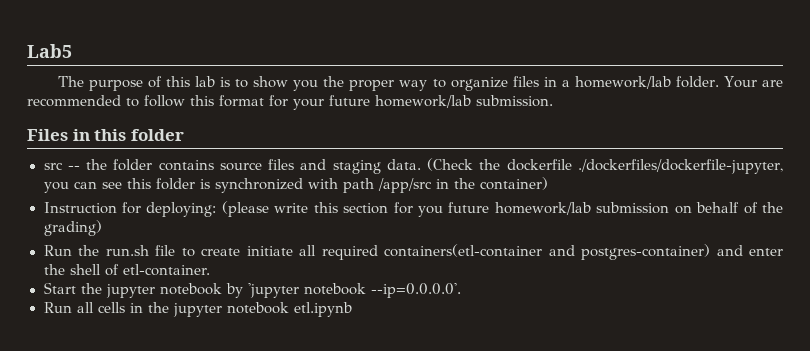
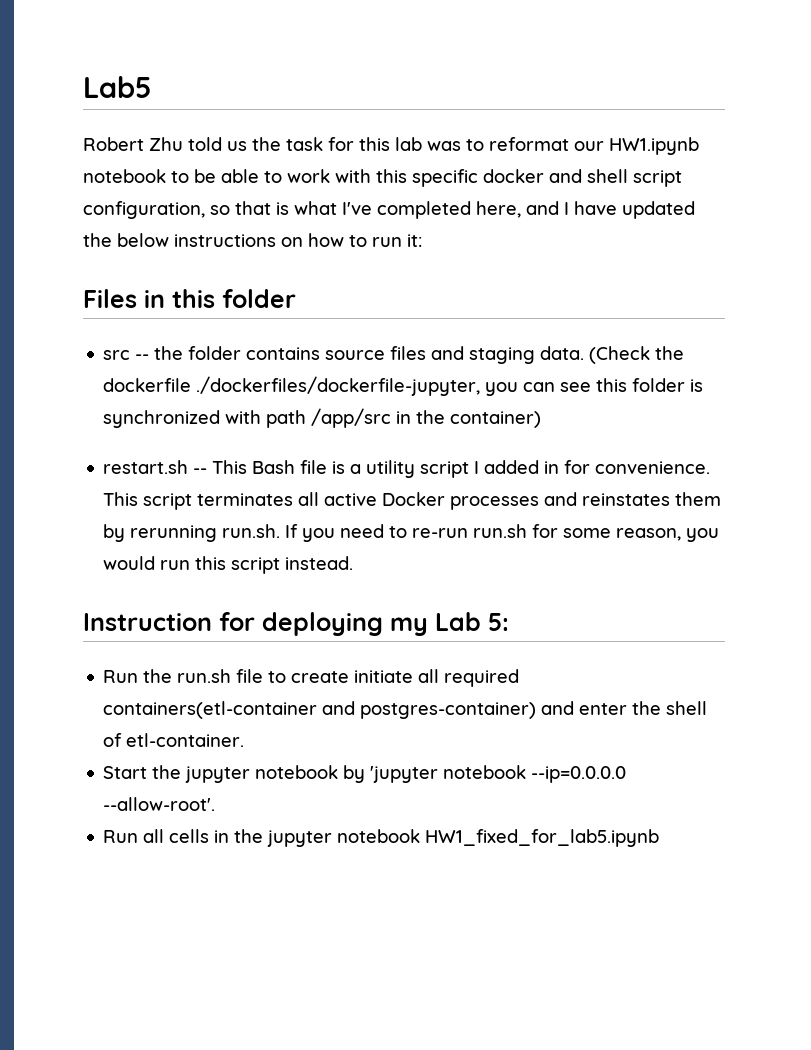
[57,76,784,91] [27,95,553,110] The purpose of this lab is to show you the proper way to organize files in a homework/lab folder. Your are recommended to follow this format for your future homework/lab submission. -> [83,137,699,155] [83,169,682,187] [83,201,695,219] [83,233,422,247] Robert Zhu told us the task for this lab was to reformat our HW1.ipynb notebook to be able to work with this specific docker and shell script configuration, so that is what I've completed here, and I have updated the below instructions on how to run it:
[43,201,783,217] [43,220,102,236] Instruction for deploying: (please write this section for you future homework/lab submission on behalf of the grading) -> [103,460,711,478] [103,492,722,510] [103,524,720,542] [103,556,354,574] [83,612,509,636] restart.sh -- This Bash file is a utility script I added in for convenience. This script terminates all active Docker processes and reinstates them by rerunning run.sh. If you need to re-run run.sh for some reason, you would run this script instead. // Instruction for deploying my Lab 5:
[370,283,461,298] --ip=0.0.0.0'. -> [531,766,627,783] [103,797,216,811] --ip=0.0.0.0 --allow-root'.
[293,302,352,317] etl.ipynb -> [425,829,660,847] HW1_fixed_for_lab5.ipynb

